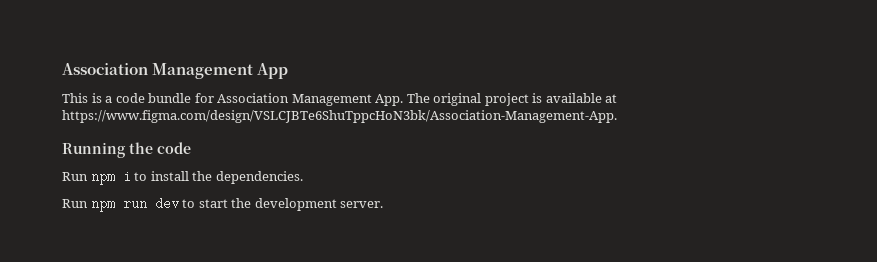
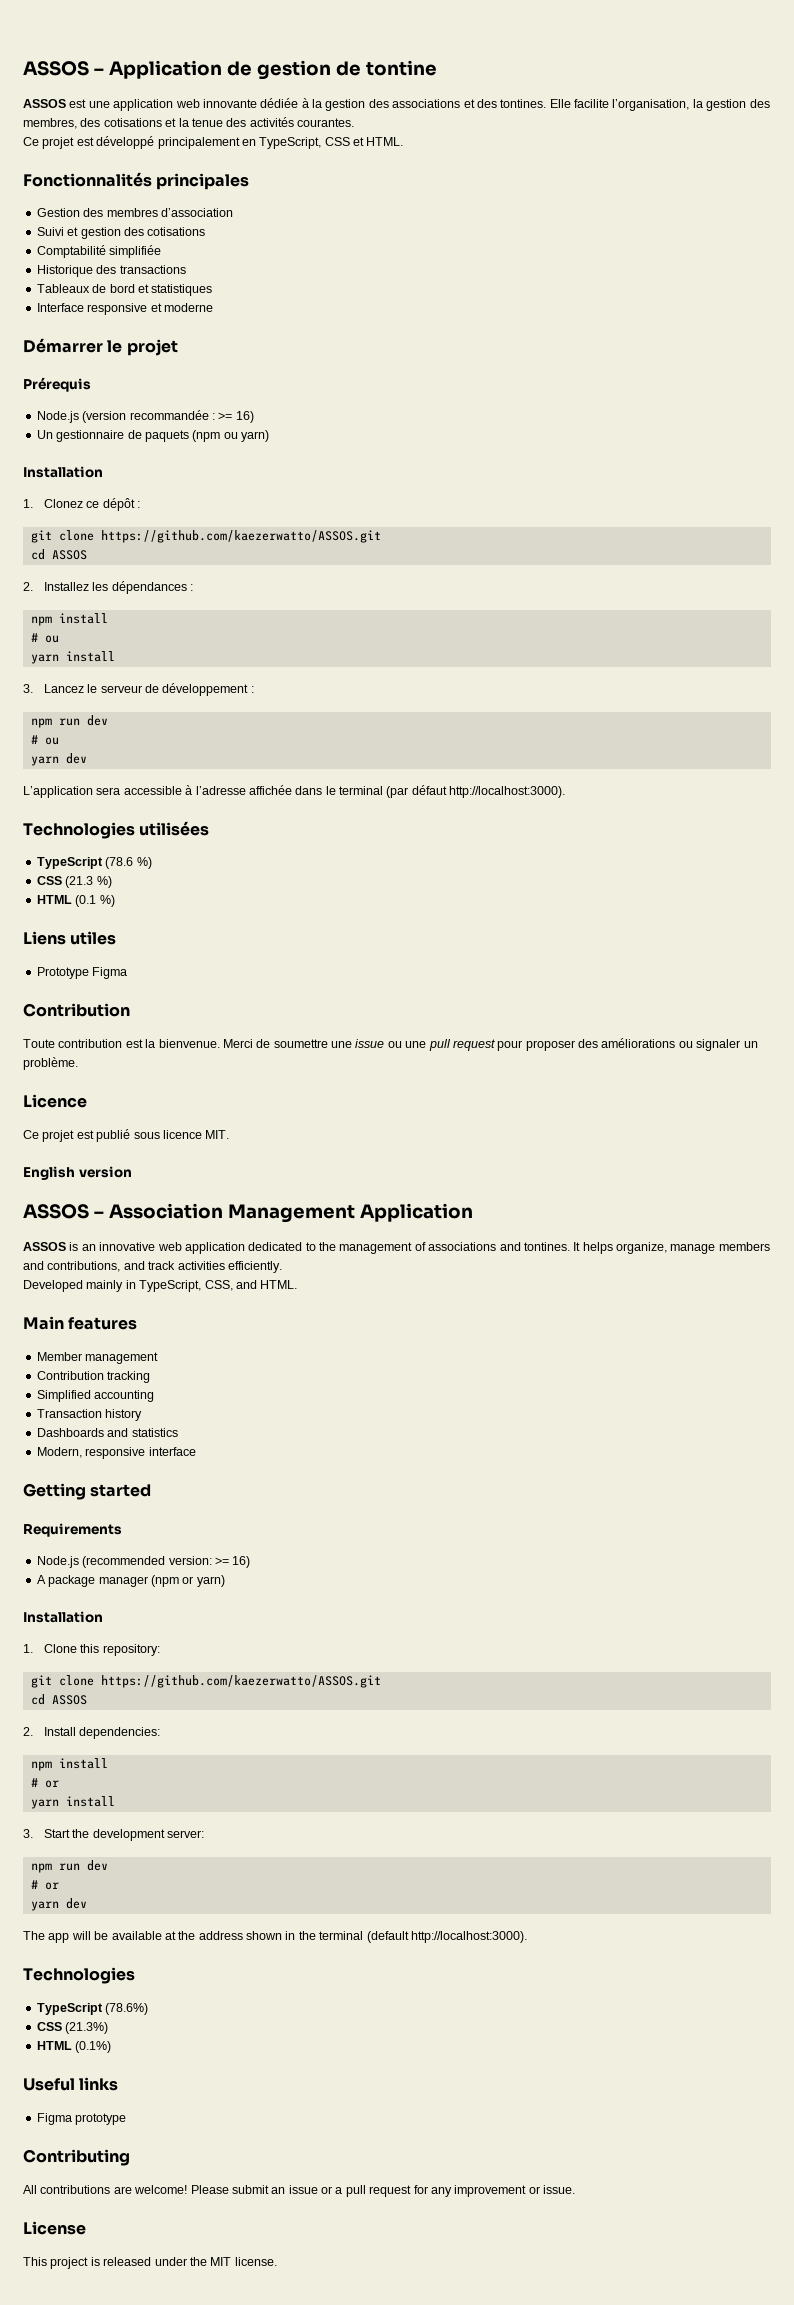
[62,63,289,79] [62,93,618,106] [62,110,617,123] [62,142,191,158] [62,171,303,185] [62,197,384,212] Association Management App // This is a code bundle for Association Management App. The original project is available at https://www.figma.com/design/VSLCJBTe6ShuTppcHoN3bk/Association-Management-App. // Running the code // Run npm i to install the dependencies. // Run npm run dev to start the development server. -> [23,60,437,80] [23,98,770,111] [23,117,354,129] [23,136,404,149] [23,172,250,190] [36,208,233,217] [36,227,206,239] [36,245,162,258] [36,265,186,277] [36,284,213,296] [36,303,213,315] [23,338,178,356] [23,377,91,392] [36,410,254,423] [36,430,269,442] [23,466,103,478] [23,498,140,511] [30,530,381,543] [30,549,87,560] [23,581,193,594] [30,613,108,626] [30,633,59,643] [30,651,115,664] [23,683,254,696] [30,715,108,728] [30,735,59,745] [30,753,87,766] [23,785,566,798] [23,821,210,839] [36,857,152,869] [36,876,112,888] [36,895,115,907] [23,931,117,945] [36,967,128,979] [23,1003,130,1017] [23,1038,758,1051] [23,1057,78,1070] [23,1094,87,1108] [23,1129,230,1142] [23,1166,132,1180] [23,1203,473,1223] [23,1242,770,1254] [23,1261,282,1273] [23,1280,298,1292] [23,1316,138,1330] [36,1352,159,1364] [36,1371,151,1383] [36,1390,155,1402] [36,1409,143,1421] [36,1428,178,1437] [36,1447,196,1459] [23,1483,152,1500] [23,1523,122,1537] [36,1556,251,1568] [36,1575,225,1587] [23,1611,103,1623] [23,1644,160,1656] [30,1675,381,1688] [30,1694,87,1705] [23,1727,161,1739] [30,1758,108,1771] [30,1778,59,1788] [30,1796,115,1809] [23,1829,204,1841] [30,1860,108,1873] [30,1880,59,1890] [30,1898,87,1911] [23,1931,527,1943] [23,1967,135,1984] [36,2003,149,2015] [36,2022,109,2034] [36,2041,112,2053] [23,2077,119,2091] [36,2113,127,2125] [23,2149,130,2166] [23,2185,575,2197] [23,2221,86,2235] [23,2257,277,2269] ASSOS – Application de gestion de tontine // ASSOS est une application web innovante dédiée à la gestion des associations et des tontines. Elle facilite l’organisation, la gestion des membres, des cotisations et la tenue des activités courantes. // Ce projet est développé principalement en TypeScript, CSS et HTML. // Fonctionnalités principales // Gestion des membres d’association // Suivi et gestion des cotisations // Comptabilité simplifiée // Historique des transactions // Tableaux de bord et statistiques // Interface responsive et moderne // Démarrer le projet // Prérequis // Node.js (version recommandée : >= 16) // Un gestionnaire de paquets (npm ou yarn) // Installation // 1. Clonez ce dépôt : // git clone https://github.com/kaezerwatto/ASSOS.git // cd ASSOS // 2. Installez les dépendances : // npm install // # ou // yarn install // 3. Lancez le serveur de développement : // npm run dev // # ou // yarn dev // L’application sera accessible à l’adresse affichée dans le terminal (par défaut http://localhost:3000). // Technologies utilisées // TypeScript (78.6 %) // CSS (21.3 %) // HTML (0.1 %) // Liens utiles // Prototype Figma // Contribution // Toute contribution est la bienvenue. Merci de soumettre une issue ou une pull request pour proposer des améliorations ou signaler un problème. // Licence // Ce projet est publié sous licence MIT. // English version // ASSOS – Association Management Application // ASSOS is an innovative web application dedicated to the management of associations and tontines. It helps organize, manage members and contributions, and track activities efficiently. // Developed mainly in TypeScript, CSS, and HTML. // Main features // Member management // Contribution tracking // Simplified accounting // Transaction history // Dashboards and statistics // Modern, responsive interface // Getting started // Requirements // Node.js (recommended version: >= 16) // A package manager (npm or yarn) // Installation // 1. Clone this repository: // git clone https://github.com/kaezerwatto/ASSOS.git // cd ASSOS // 2. Install dependencies: // npm install // # or // yarn install // 3. Start the development server: // npm run dev // # or // yarn dev // The app will be available at the address shown in the terminal (default http://localhost:3000). // Technologies // TypeScript (78.6%) // CSS (21.3%) // HTML (0.1%) // Useful links // Figma prototype // Contributing // All contributions are welcome! Please submit an issue or a pull request for any improvement or issue. // License // This project is released under the MIT license.

